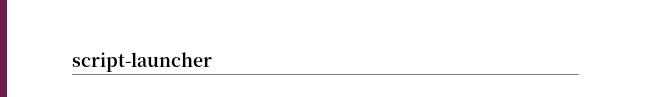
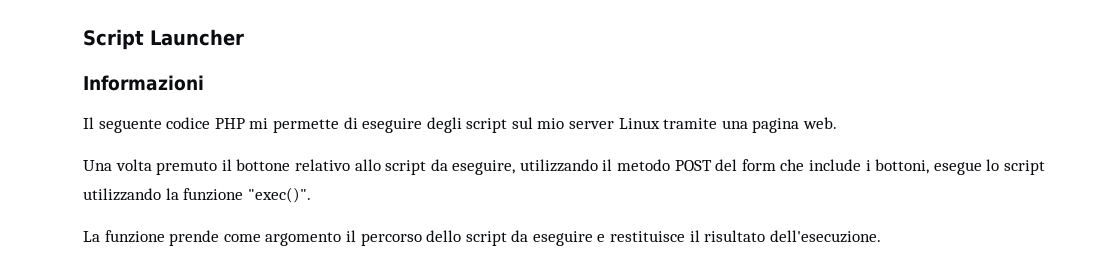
[72,52,212,72] script-launcher -> [83,29,244,50] [83,75,204,91] [83,117,838,133] [83,159,1045,175] [83,187,311,203] [83,230,881,246] Script Launcher // Informazioni // Il seguente codice PHP mi permette di eseguire degli script sul mio server Linux tramite una pagina web. // Una volta premuto il bottone relativo allo script da eseguire, utilizzando il metodo POST del form che include i bottoni, esegue lo script utilizzando la funzione "exec()". // La funzione prende come argomento il percorso dello script da eseguire e restituisce il risultato dell'esecuzione.

